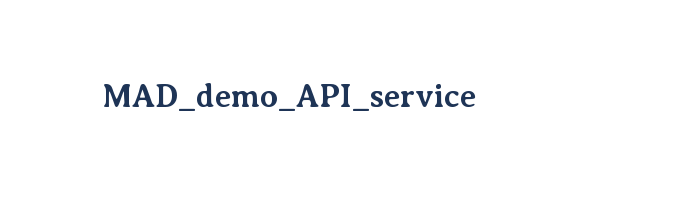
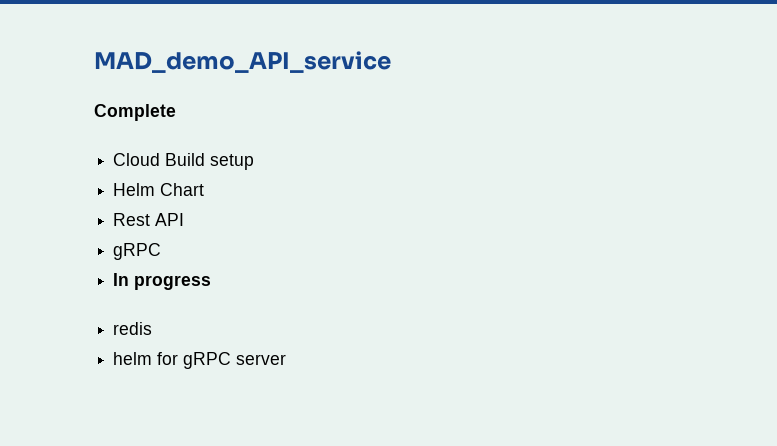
(476, 97) none -> [94,104,176,121] [113,153,255,170] [113,183,205,196] [113,213,185,226] [113,243,162,260] [113,273,212,290] [113,322,153,335] [113,352,287,369] // Complete // Cloud Build setup // Helm Chart // Rest API // gRPC // In progress // redis // helm for gRPC server

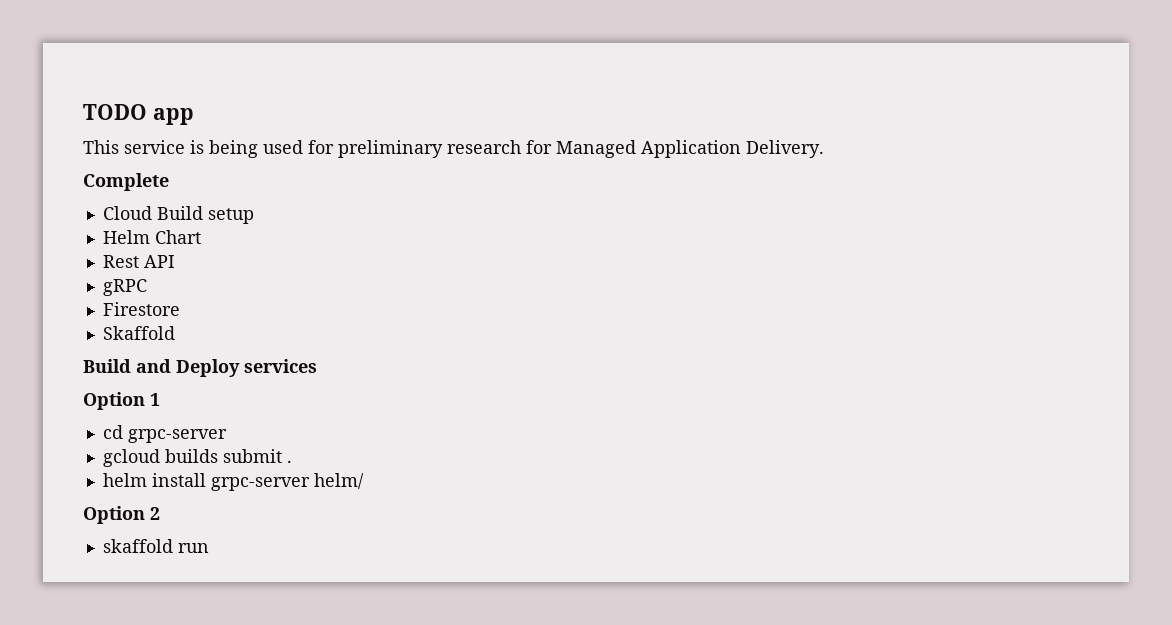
[94,51,391,73] MAD_demo_API_service -> [83,104,194,125] [83,140,824,158] TODO app // This service is being used for preliminary research for Managed Application Delivery.
[113,273,212,290] [113,322,153,335] [113,352,287,369] In progress // redis // helm for gRPC server -> [102,302,180,316] [102,326,175,340] [83,359,317,377] [83,392,160,410] [102,425,227,443] [102,449,292,467] [102,473,364,491] [83,506,160,524] [102,539,209,553] Firestore // Skaffold // Build and Deploy services // Option 1 // cd grpc-server // gcloud builds submit . // helm install grpc-server helm/ // Option 2 // skaffold run

